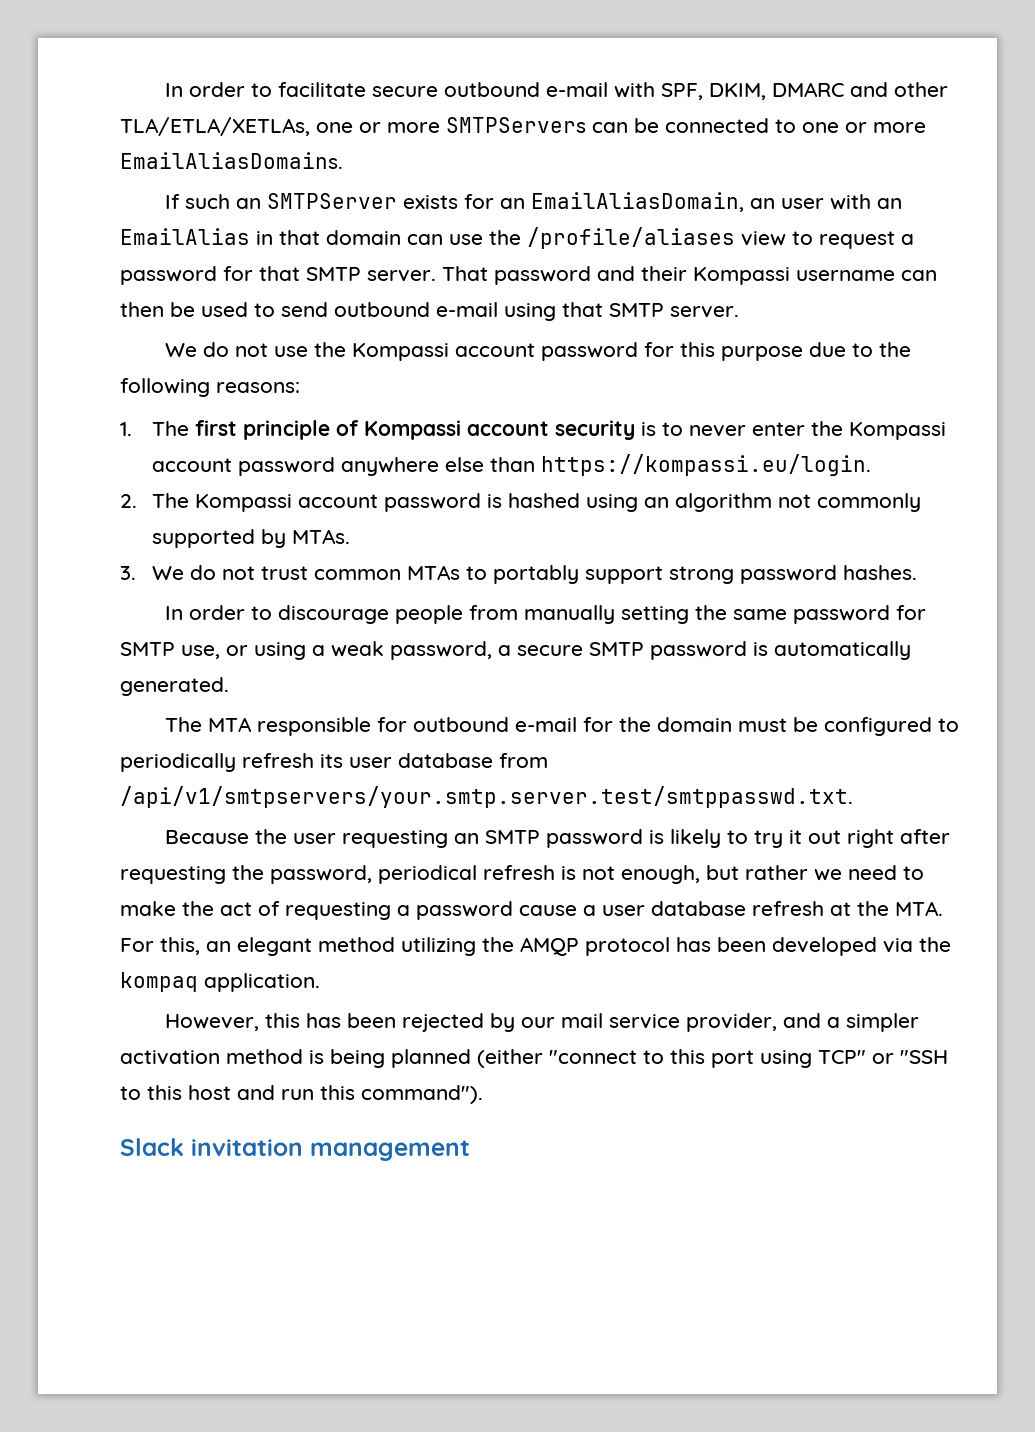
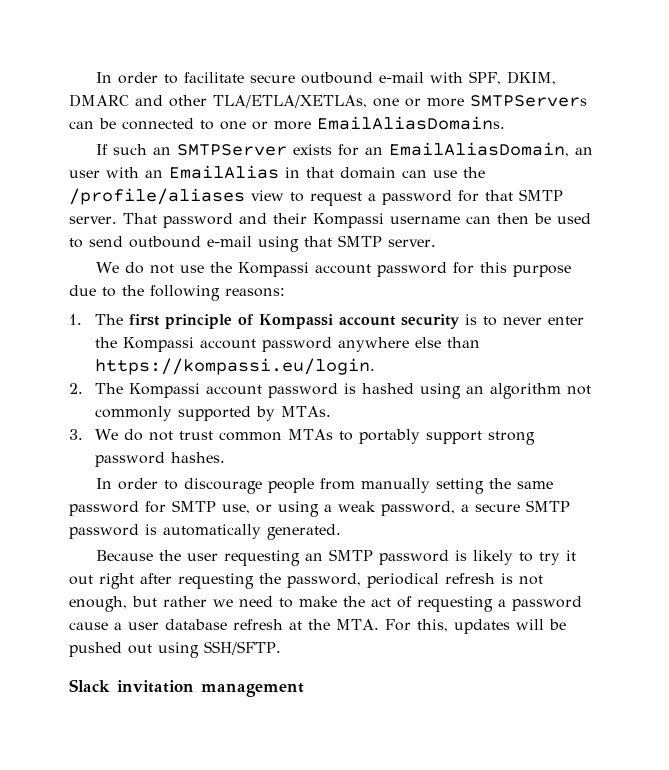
[165,717,960,736] [120,753,548,772] [120,786,853,808] // The MTA responsible for outbound e-mail for the domain must be configured to periodically refresh its user database from /api/v1/smtpservers/your.smtp.server.test/smtppasswd.txt. -> (341, 532) none
[206,937,951,956] [120,972,320,992] [165,1013,920,1032] [120,1049,948,1068] [120,1085,483,1104] an elegant method utilizing the AMQP protocol has been developed via the kompaq application. // However, this has been rejected by our mail service provider, and a simpler activation method is being planned (either "connect to this port using TCP" or "SSH to this host and run this command"). -> [453,619,566,634] [69,641,281,658] updates will be pushed out using SSH/SFTP.

